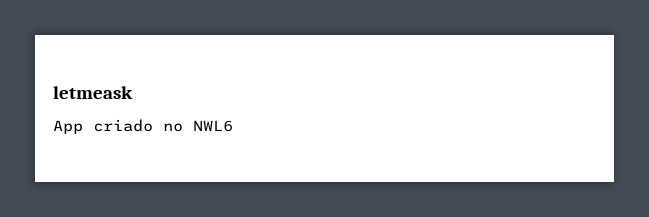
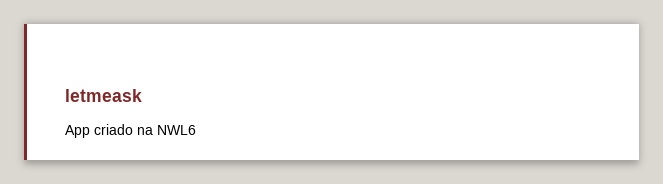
[163,123,183,132] no -> [137,127,153,135] na

